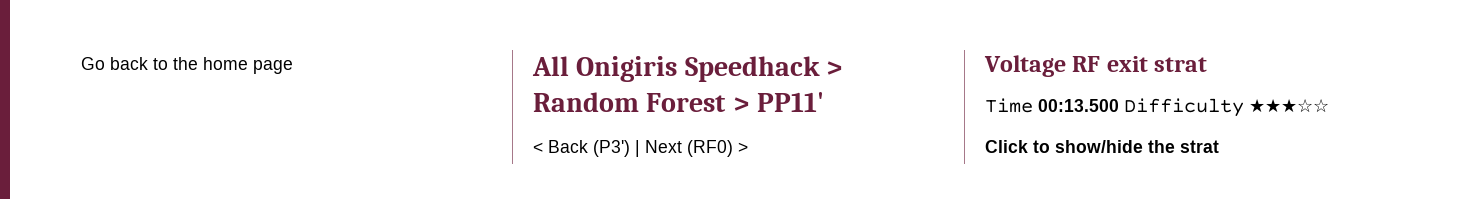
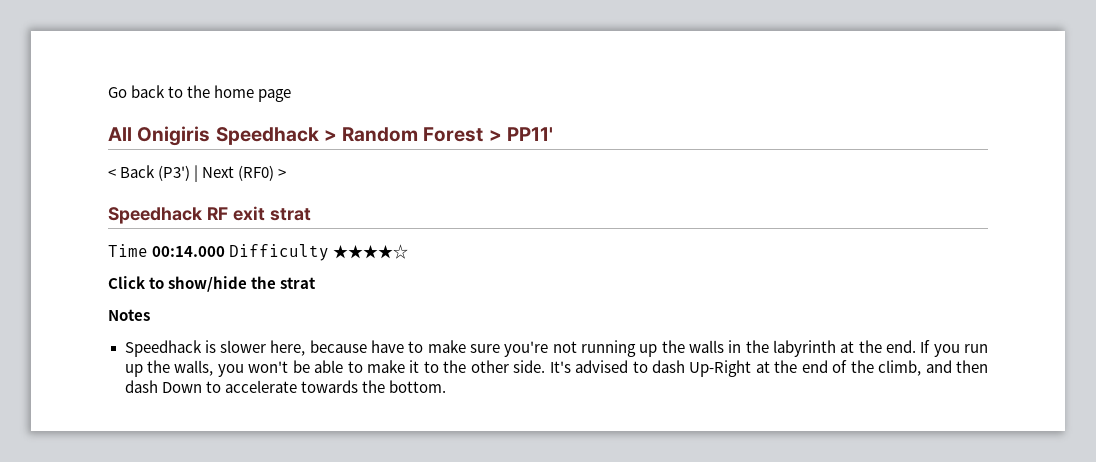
[984,55,1066,77] Voltage -> [108,207,203,224] Speedhack
[1038,98,1329,117] 00:13.500 Difficulty ★★★☆☆ -> [152,244,409,261] 00:14.000 Difficulty ★★★★☆
(1219, 146) none -> [108,309,150,321] [124,340,989,357] [124,360,989,377] [124,380,446,393] // Notes // Speedhack is slower here, because have to make sure you're not running up the walls in the labyrinth at the end. If you run up the walls, you won't be able to make it to the other side. It's advised to dash Up-Right at the end of the climb, and then dash Down to accelerate towards the bottom.

